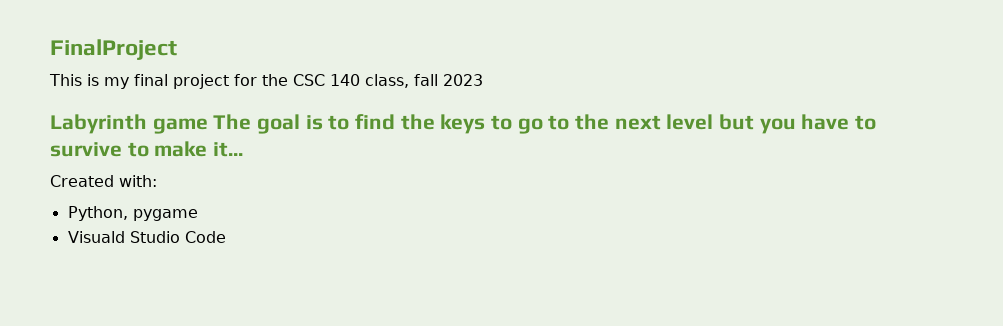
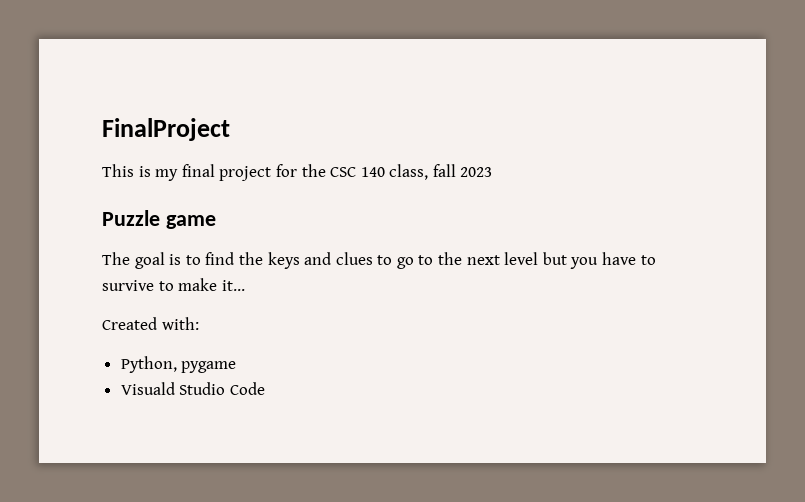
[50,114,147,134] Labyrinth -> [102,210,160,226] Puzzle
(208, 126) none -> (216, 222) //
(486, 124) none -> [304,252,373,265] and clues

